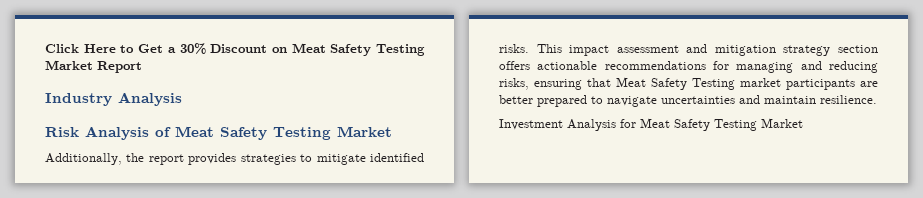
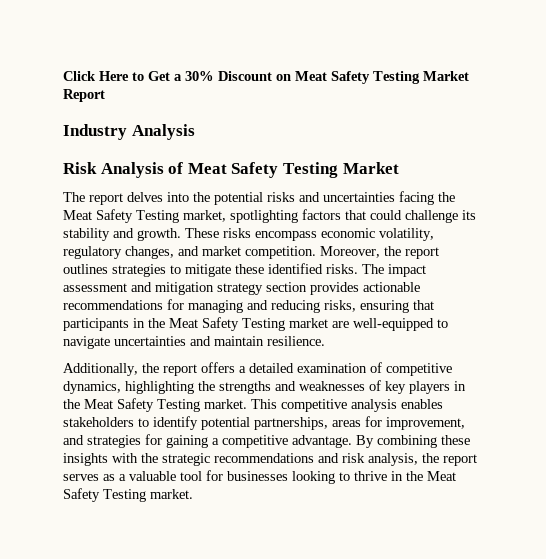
[45,153,237,165] Additionally, the report provides -> [63,191,455,205] [63,209,476,223] [63,228,434,241] [63,246,439,259] [63,264,108,274] The report delves into the potential risks and uncertainties facing the Meat Safety Testing market, spotlighting factors that could challenge its stability and growth. These risks encompass economic volatility, regulatory changes, and market competition. Moreover, the report outlines
(366, 159) none -> [235,264,264,274] these
[536,44,562,53] This -> [362,264,384,274] The
[499,61,530,70] offers -> [310,282,359,295] provides
(611, 82) none -> [63,318,165,331] participants in the
[786,79,878,90] [499,95,587,107] participants are better prepared -> [332,318,434,331] are well-equipped
[499,118,803,131] Investment Analysis for Meat Safety Testing Market -> [63,362,452,376] [63,380,466,394] [63,398,443,412] [63,416,465,430] [63,434,470,448] [63,453,477,466] [63,470,456,484] [63,488,193,502] Additionally, the report offers a detailed examination of competitive dynamics, highlighting the strengths and weaknesses of key players in the Meat Safety Testing market. This competitive analysis enables stakeholders to identify potential partnerships, areas for improvement, and strategies for gaining a competitive advantage. By combining these insights with the strategic recommendations and risk analysis, the report serves as a valuable tool for businesses looking to thrive in the Meat Safety Testing market.

